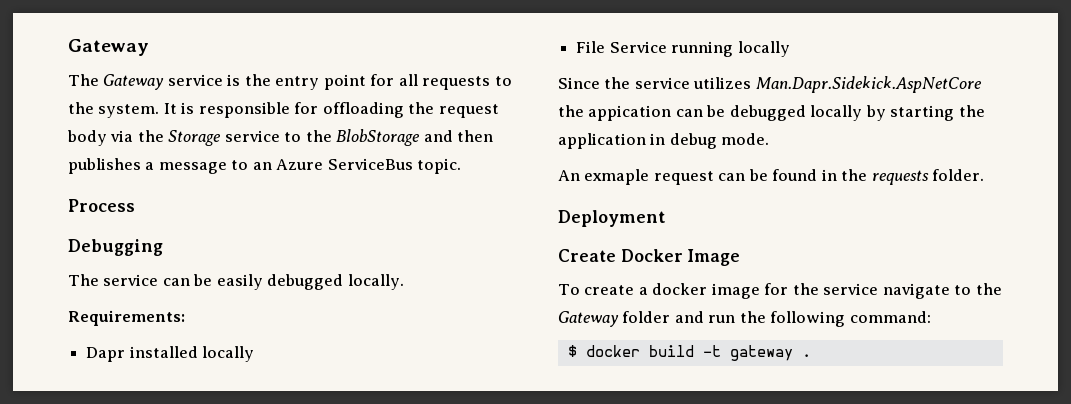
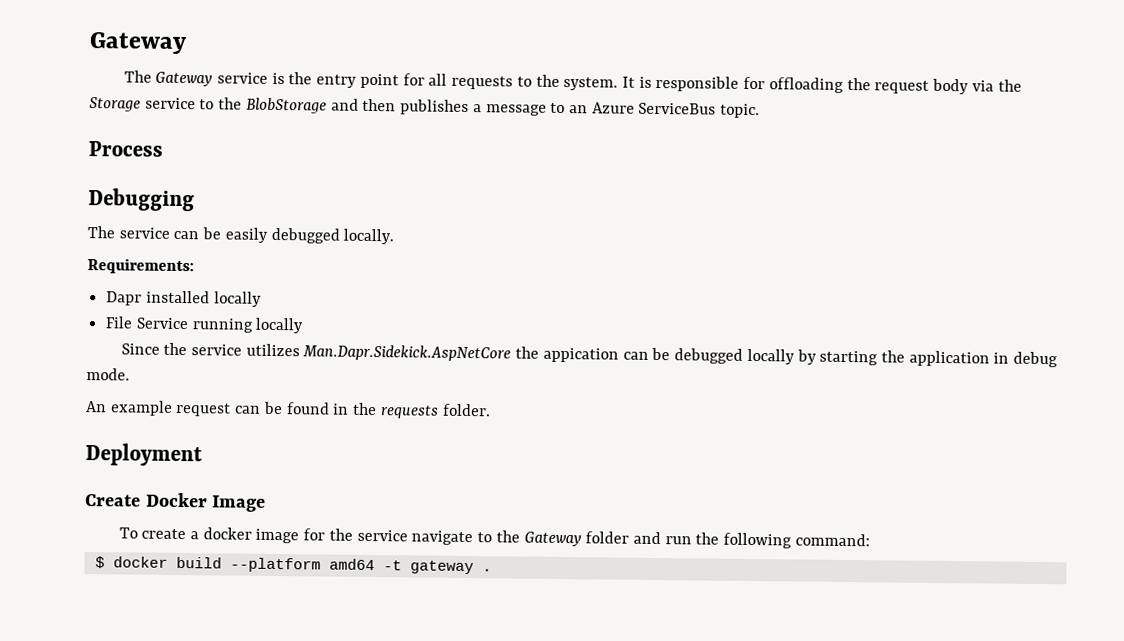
[584,169,650,185] exmaple -> [109,400,173,416] example
(694, 351) none -> [229,557,375,573] --platform amd64

